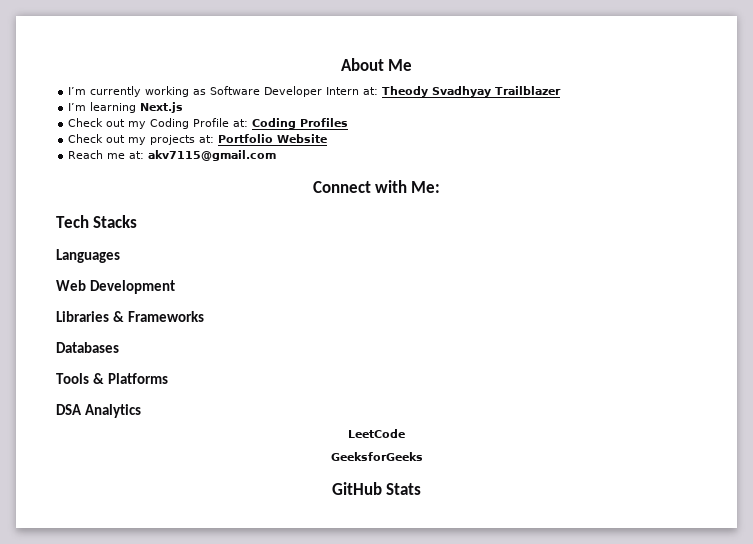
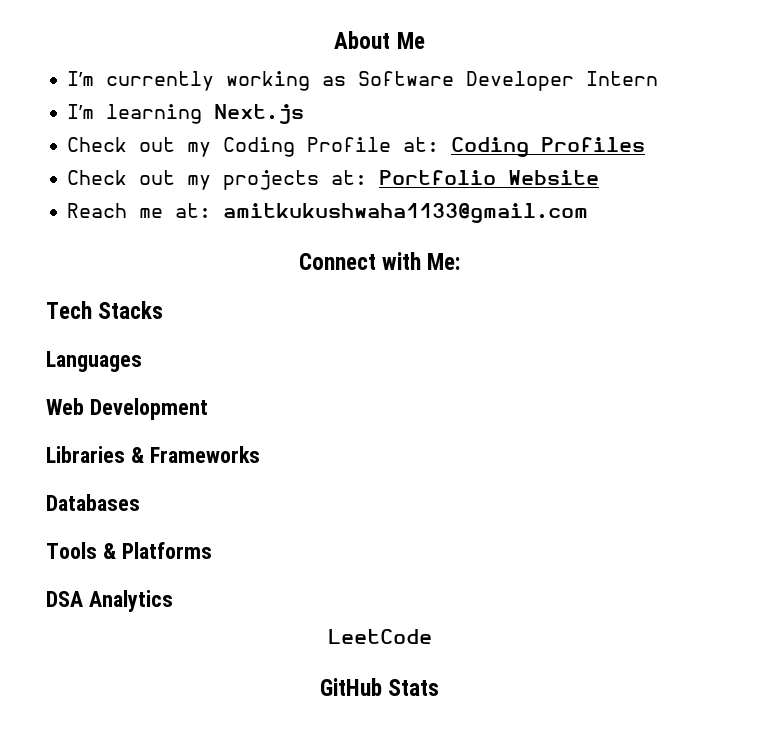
[363,86,562,97] at: Theody Svadhyay Trailblazer -> (659, 78) none
[148,150,277,161] akv7115@gmail.com -> [223,203,589,223] amitkukushwaha1133@gmail.com
[330,452,423,461] // GeeksforGeeks -> (432, 636) none

